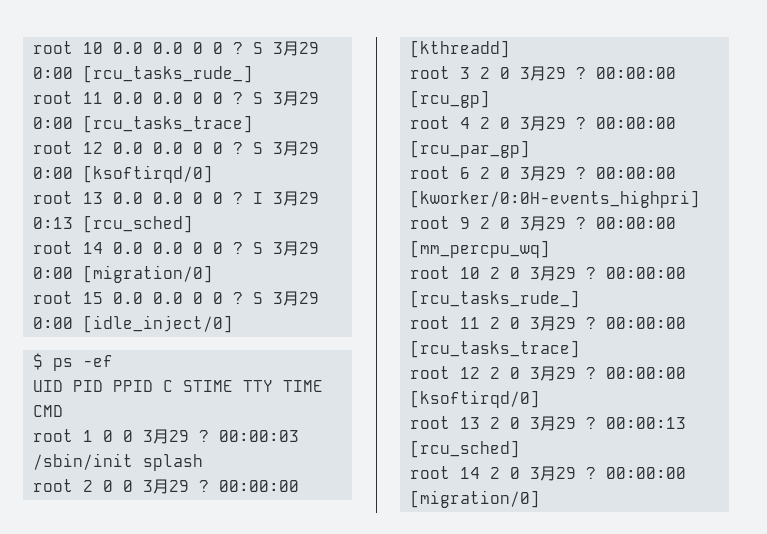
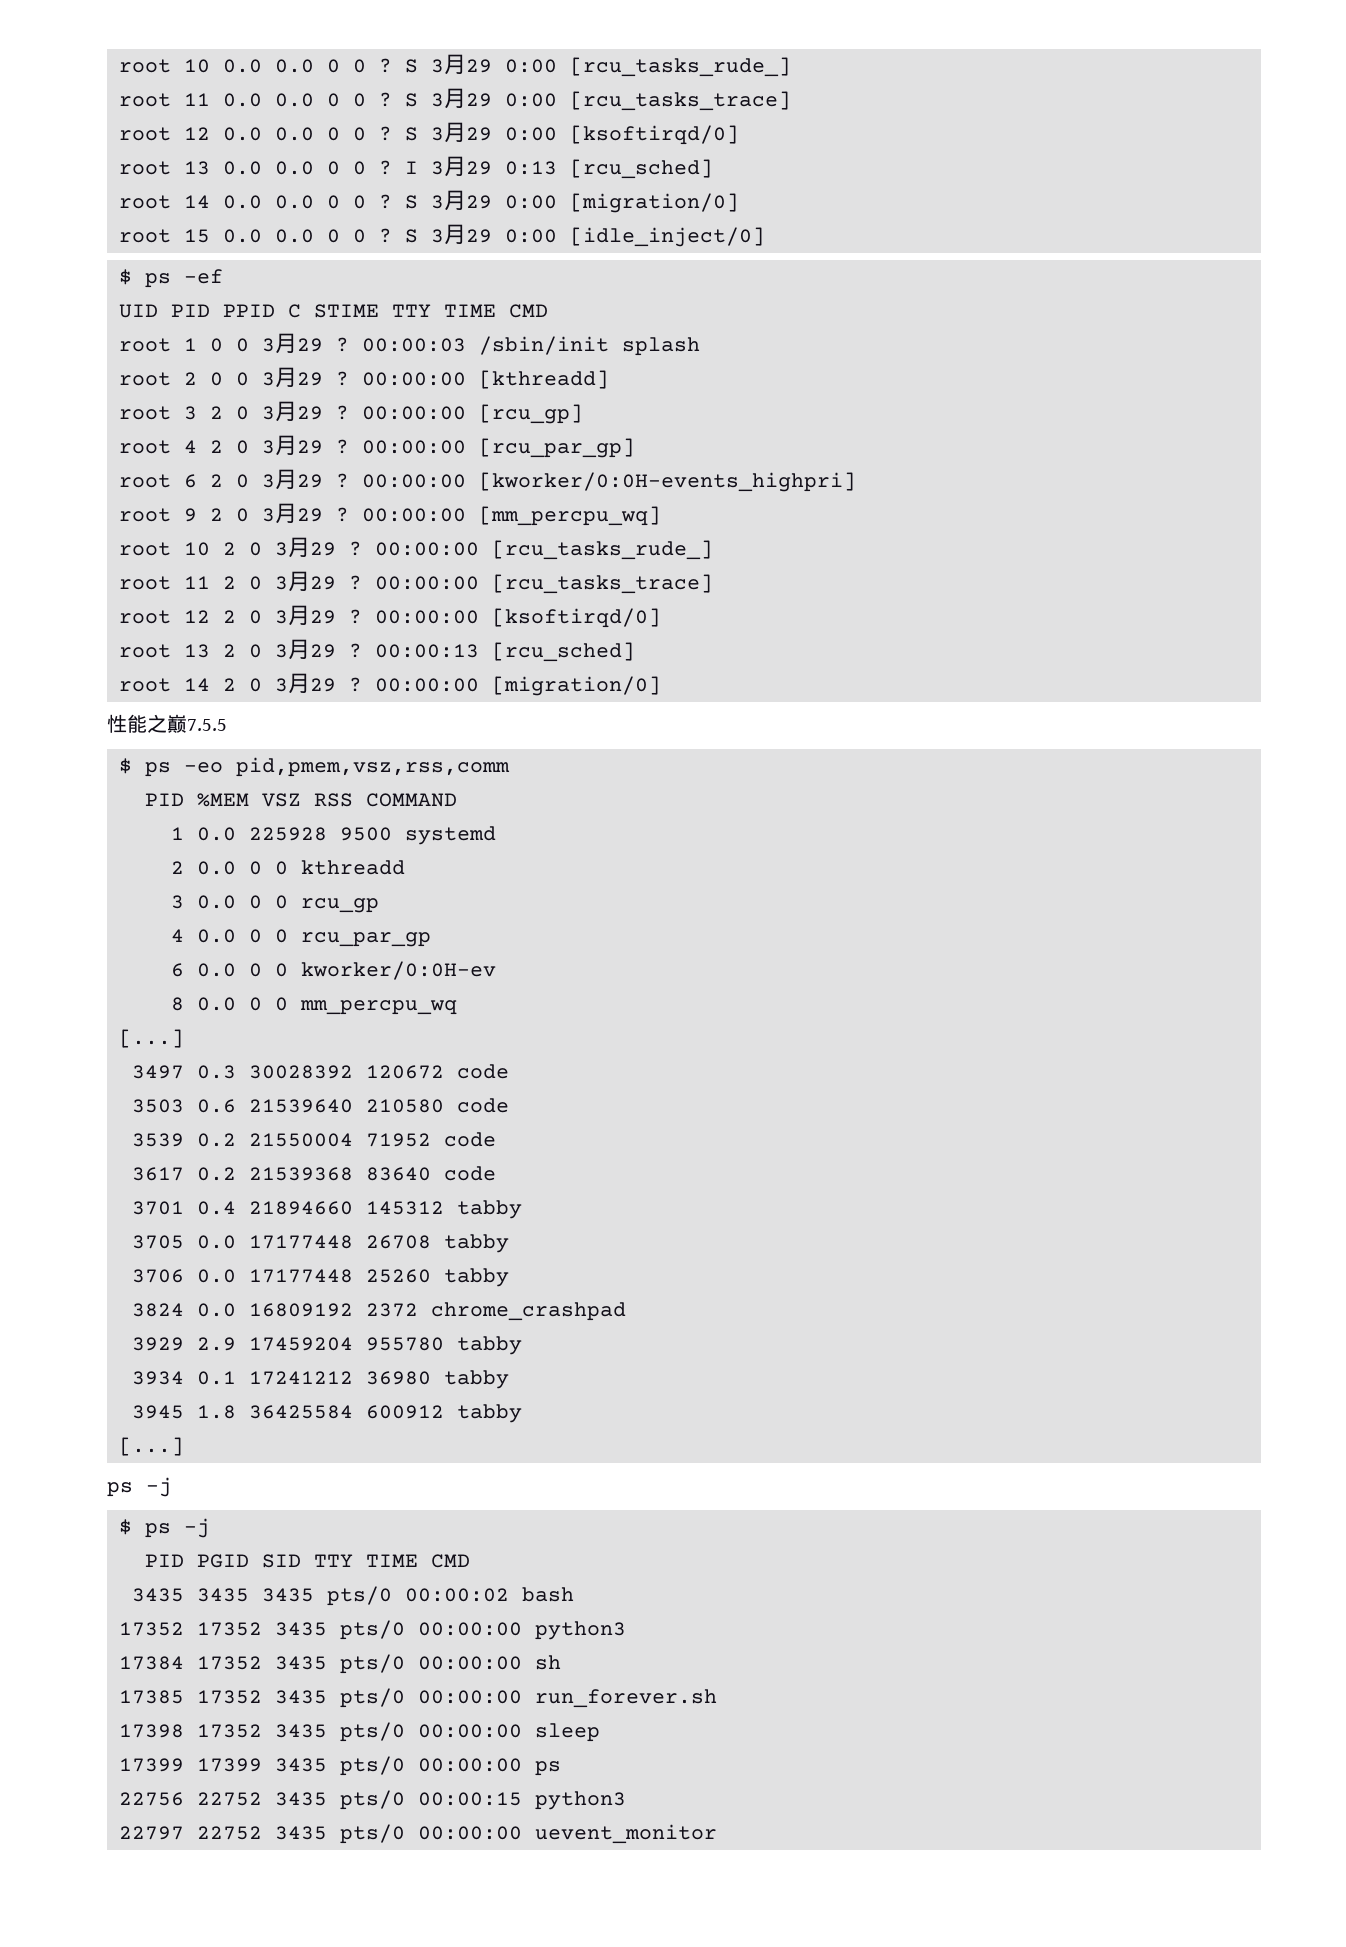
(541, 499) none -> [107,714,227,733] [119,757,510,777] [145,793,457,807] [171,826,496,845] [171,860,405,875] [171,895,379,913] [171,929,431,947] [171,961,496,980] [171,997,457,1015] [119,1029,184,1048] [132,1064,509,1079] [132,1098,509,1113] [132,1132,496,1147] [132,1166,496,1181] [132,1200,522,1219] [132,1234,509,1253] [132,1268,509,1287] [132,1302,626,1321] [132,1336,522,1355] [132,1370,509,1389] [132,1404,522,1423] [119,1437,184,1456] [107,1477,172,1497] [119,1518,210,1538] [145,1554,470,1568] [132,1586,574,1606] [119,1620,626,1640] [119,1654,561,1674] [119,1688,717,1708] [119,1722,600,1742] [119,1756,561,1776] [119,1790,626,1810] [119,1824,717,1844] // 性能之巅7.5.5 // $ ps -eo pid,pmem,vsz,rss,comm // PID %MEM VSZ RSS COMMAND // 1 0.0 225928 9500 systemd // 2 0.0 0 0 kthreadd // 3 0.0 0 0 rcu_gp // 4 0.0 0 0 rcu_par_gp // 6 0.0 0 0 kworker/0:0H-ev // 8 0.0 0 0 mm_percpu_wq // [...] // 3497 0.3 30028392 120672 code // 3503 0.6 21539640 210580 code // 3539 0.2 21550004 71952 code // 3617 0.2 21539368 83640 code // 3701 0.4 21894660 145312 tabby // 3705 0.0 17177448 26708 tabby // 3706 0.0 17177448 25260 tabby // 3824 0.0 16809192 2372 chrome_crashpad // 3929 2.9 17459204 955780 tabby // 3934 0.1 17241212 36980 tabby // 3945 1.8 36425584 600912 tabby // [...] // ps -j // $ ps -j // PID PGID SID TTY TIME CMD // 3435 3435 3435 pts/0 00:00:02 bash // 17352 17352 3435 pts/0 00:00:00 python3 // 17384 17352 3435 pts/0 00:00:00 sh // 17385 17352 3435 pts/0 00:00:00 run_forever.sh // 17398 17352 3435 pts/0 00:00:00 sleep // 17399 17399 3435 pts/0 00:00:00 ps // 22756 22752 3435 pts/0 00:00:15 python3 // 22797 22752 3435 pts/0 00:00:00 uevent_monitor

